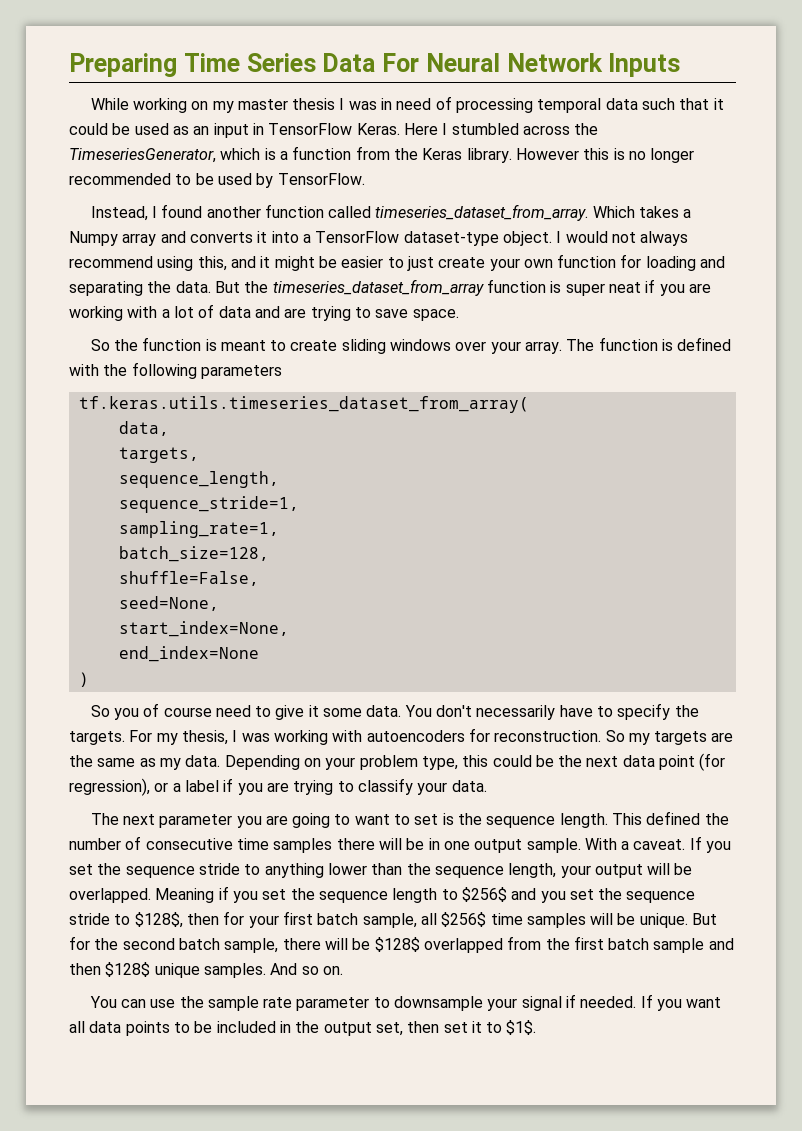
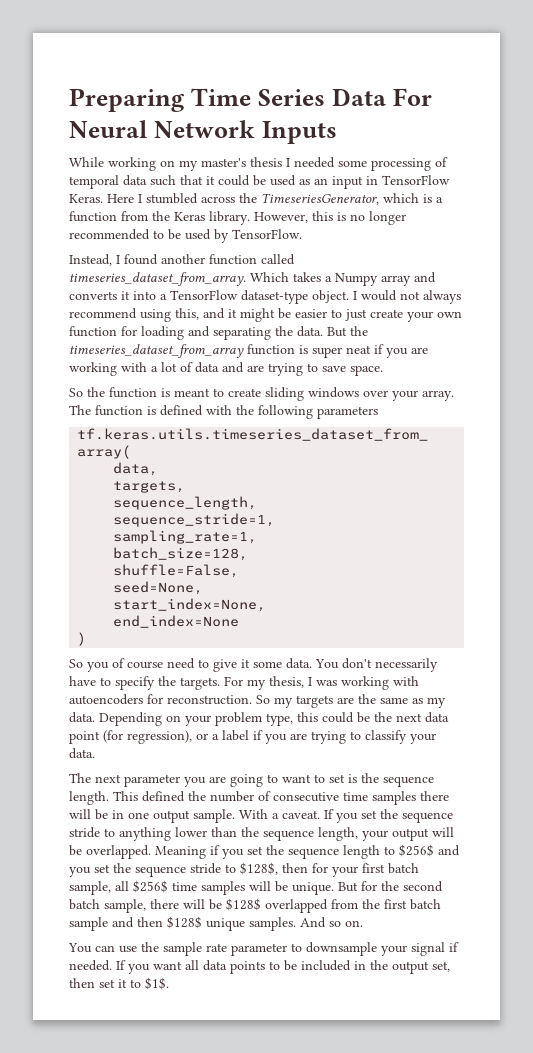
[237,99,288,110] master -> [201,158,246,167] master's
[348,96,534,113] was in need of processing -> [294,157,448,171] needed some processing of
[515,148,579,160] However -> [254,212,308,223] However,

